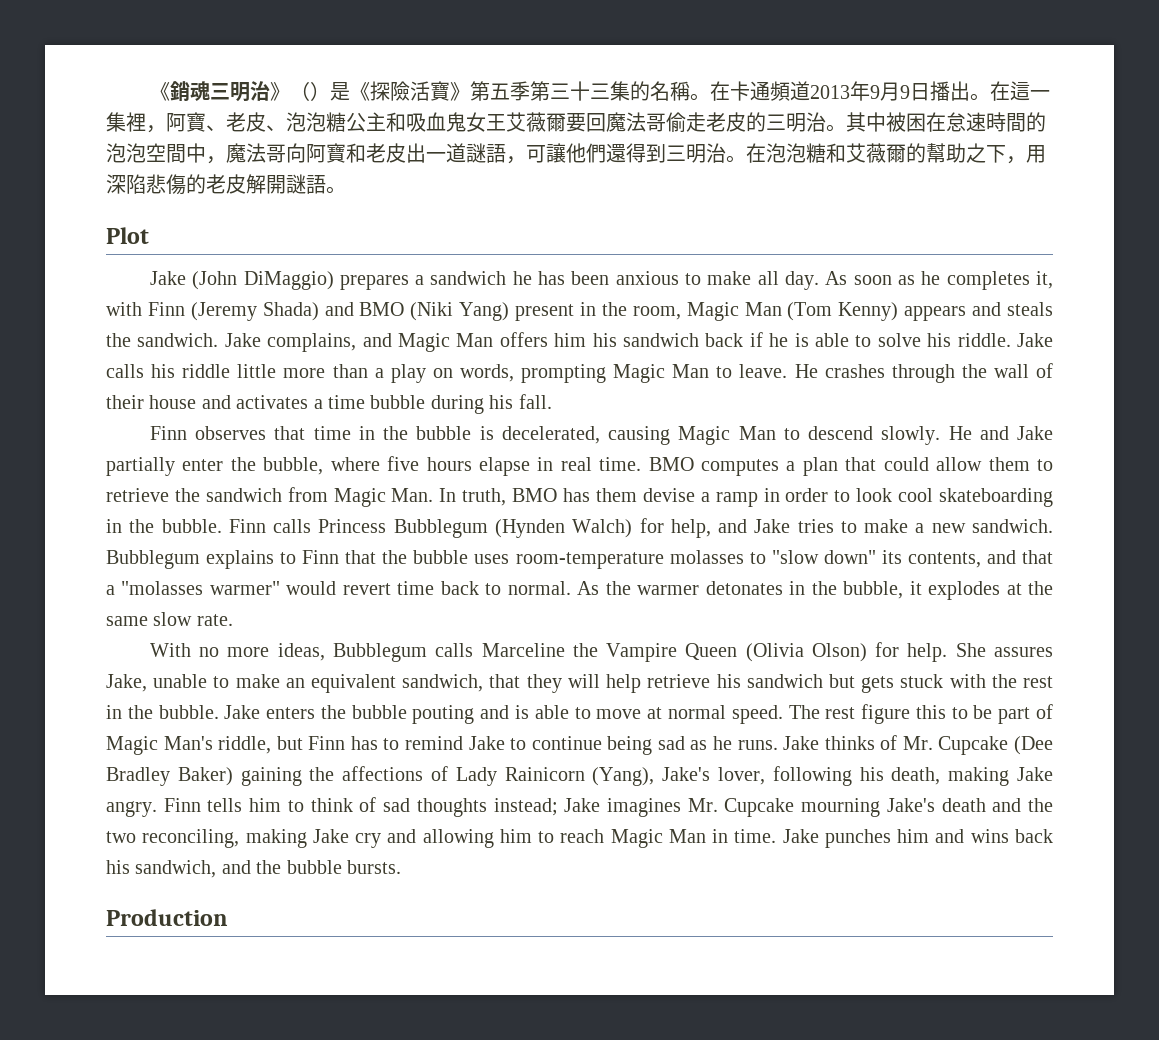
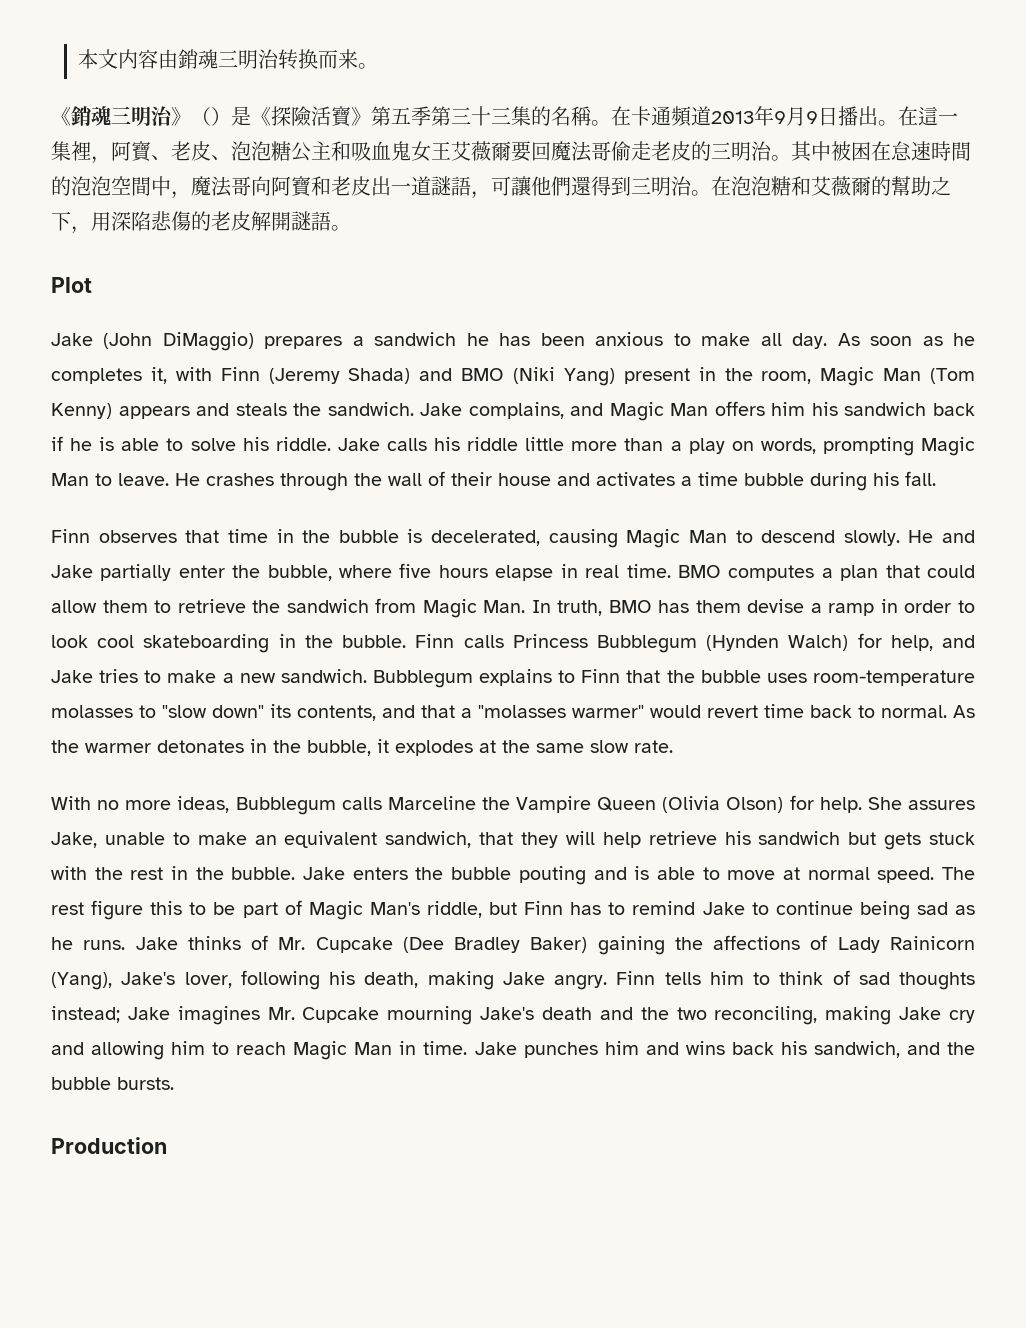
(149, 91) none -> [77,49,378,70] 本文内容由銷魂三明治转换而来。 //

